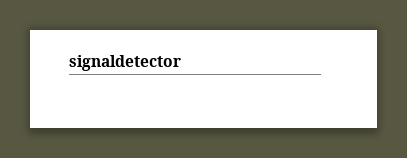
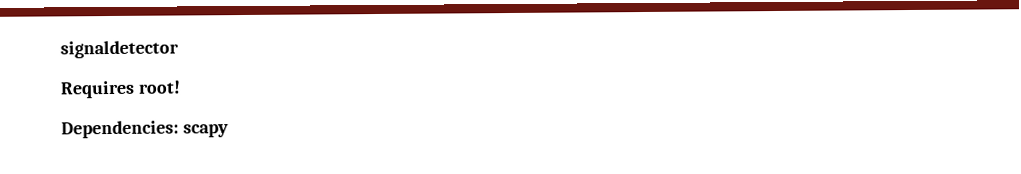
(181, 63) none -> [60,80,181,99] [61,120,229,139] // Requires root! // Dependencies: scapy

